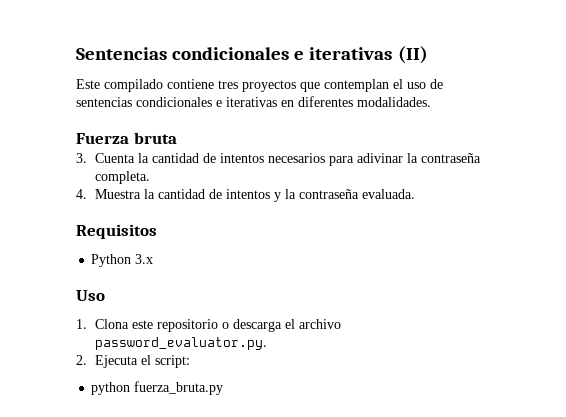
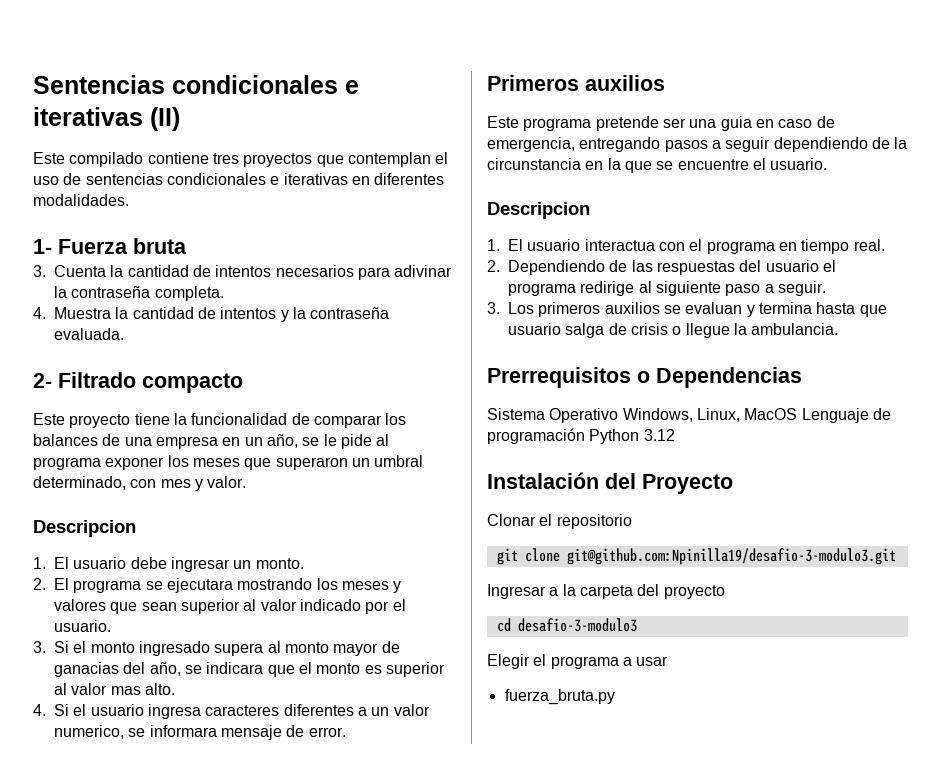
(431, 102) none -> [33,239,52,254] 1-
[76,224,157,239] [91,254,154,267] [76,290,105,301] [76,319,341,332] [94,337,267,350] [76,355,190,368] [91,382,131,395] Requisitos // Python 3.x // Uso // 1. Clona este repositorio o descarga el archivo password_evaluator.py. // 2. Ejecuta el script: // python -> [33,372,243,393] [33,413,407,428] [33,434,390,449] [33,455,424,470] [33,476,247,491] [33,520,136,537] [33,557,304,572] [33,578,402,593] [54,599,406,614] [54,620,111,632] [33,641,400,656] [54,662,445,677] [54,683,175,695] [33,704,430,719] [54,725,346,740] [487,75,665,91] [487,116,835,131] [487,137,908,152] [487,158,828,173] [487,202,590,219] [487,239,885,254] [487,260,836,275] [508,281,826,296] [487,302,887,317] [508,323,839,338] [487,367,802,388] [487,408,891,423] [487,428,675,444] [487,472,733,494] [487,514,632,529] [496,548,896,565] [487,584,725,599] [496,618,637,632] [487,654,669,669] 2- Filtrado compacto // Este proyecto tiene la funcionalidad de comparar los balances de una empresa en un año, se le pide al programa exponer los meses que superaron un umbral determinado, con mes y valor. // Descripcion // 1. El usuario debe ingresar un monto. // 2. El programa se ejecutara mostrando los meses y valores que sean superior al valor indicado por el usuario. // 3. Si el monto ingresado supera al monto mayor de ganacias del año, se indicara que el monto es superior al valor mas alto. // 4. Si el usuario ingresa caracteres diferentes a un valor numerico, se informara mensaje de error. // Primeros auxilios // Este programa pretende ser una guia en caso de emergencia, entregando pasos a seguir dependiendo de la circunstancia en la que se encuentre el usuario. // Descripcion // 1. El usuario interactua con el programa en tiempo real. // 2. Dependiendo de las respuestas del usuario el programa redirige al siguiente paso a seguir. // 3. Los primeros auxilios se evaluan y termina hasta que usuario salga de crisis o llegue la ambulancia. // Prerrequisitos o Dependencias // Sistema Operativo Windows, Linux, MacOS Lenguaje de programación Python 3.12 // Instalación del Proyecto // Clonar el repositorio // git clone git@github.com:Npinilla19/desafio-3-modulo3.git // Ingresar a la carpeta del proyecto // cd desafio-3-modulo3 // Elegir el programa a usar //

